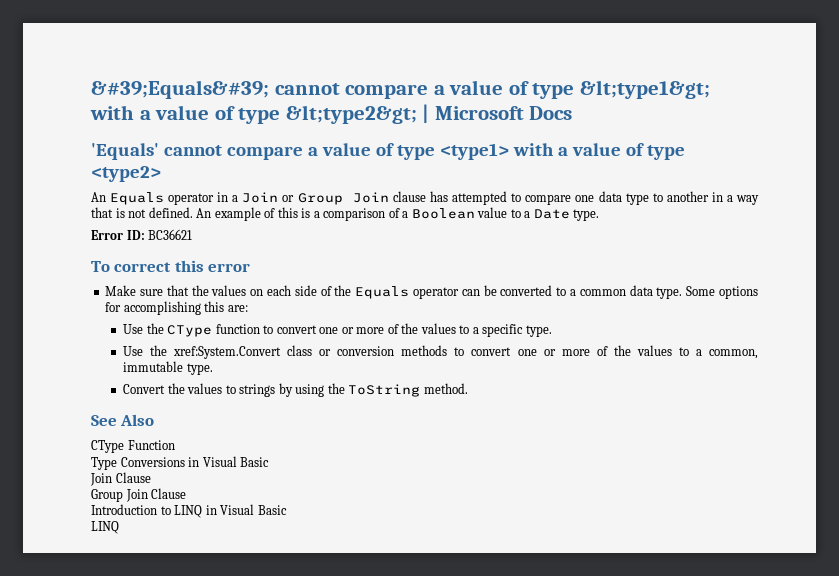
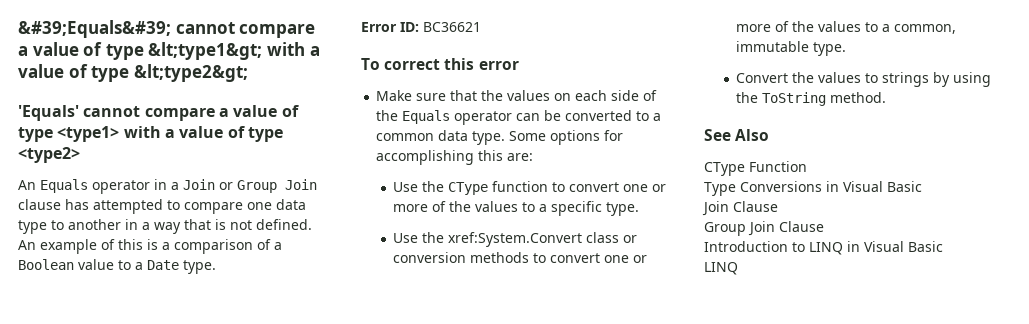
[422,104,573,123] | Microsoft Docs -> (248, 73) none

